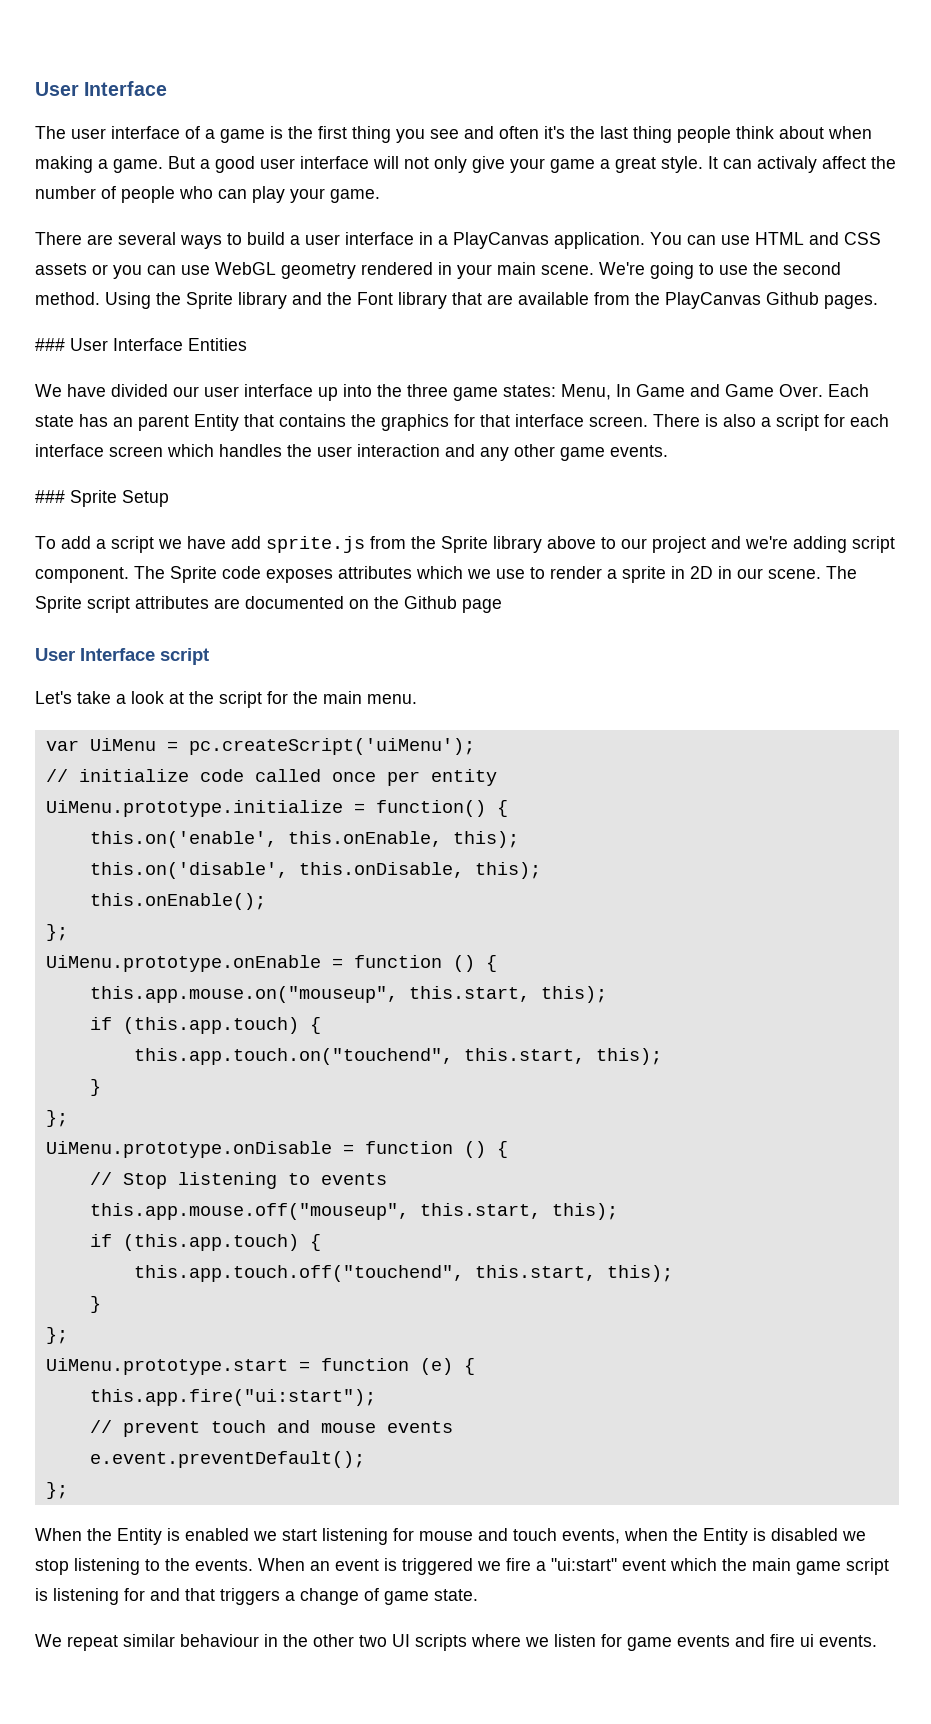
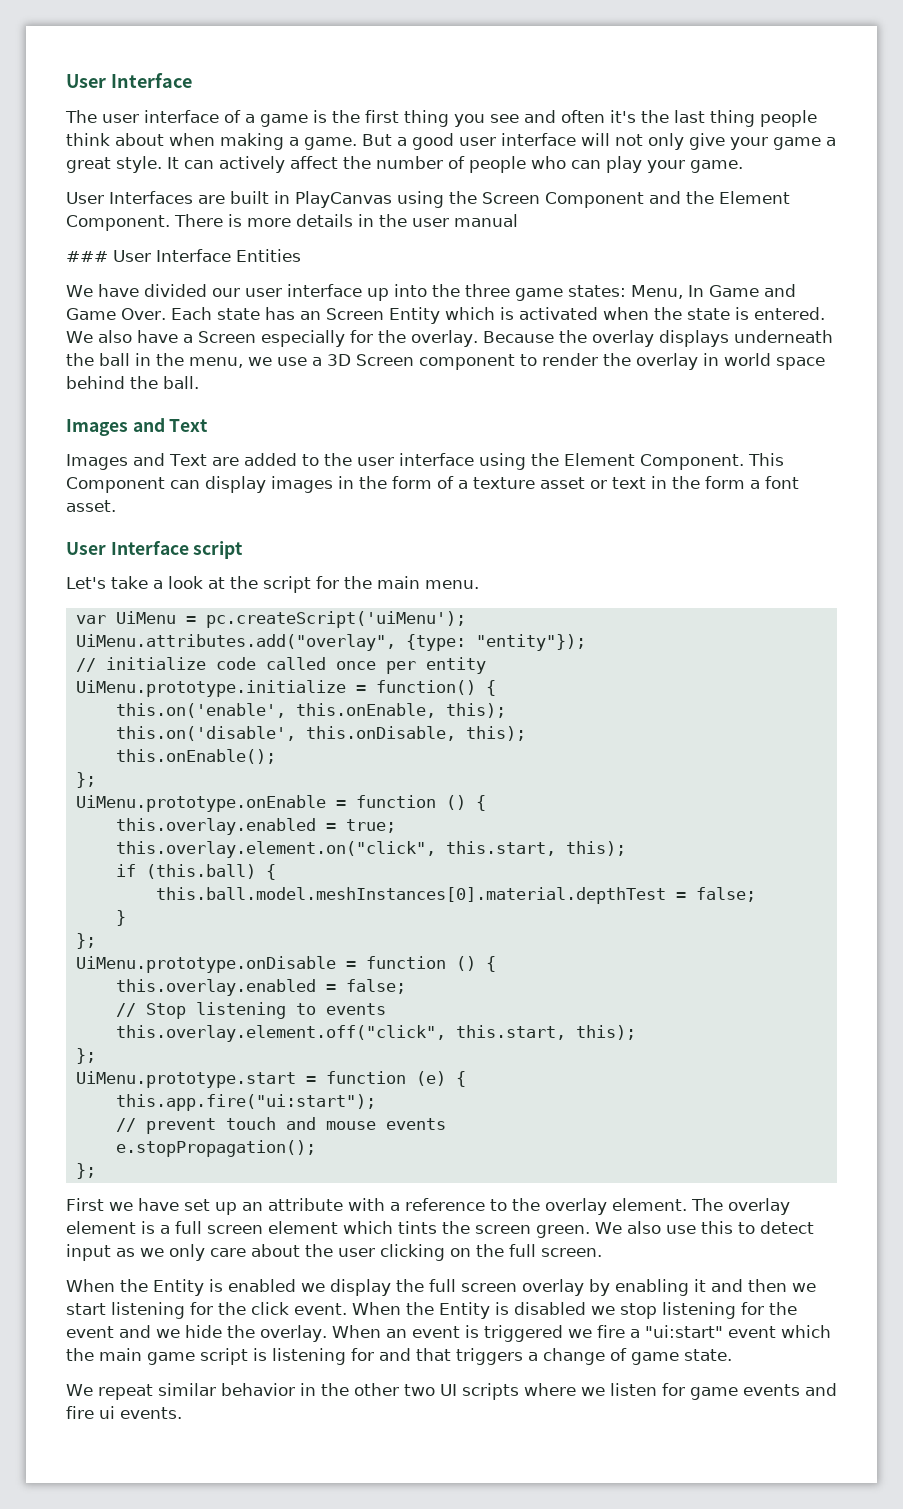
[757,156,817,173] activaly -> [219,156,285,173] actively
[35,232,881,249] [35,262,841,279] [35,292,878,309] There are several ways to build a user interface in a PlayCanvas application. You can use HTML and CSS assets or you can use WebGL geometry rendered in your main scene. We're going to use the second method. Using the Sprite library and the Font library that are available from the PlayCanvas Github pages. -> [66,191,790,208] [66,214,518,231] User Interfaces are built in PlayCanvas using the Screen Component and the Element Component. There is more details in the user manual
[138,414,889,431] [35,444,668,461] [35,490,169,507] [35,536,895,553] [35,566,857,583] [35,596,502,613] parent Entity that contains the graphics for that interface screen. There is also a script for each interface screen which handles the user interaction and any other game events. // ### Sprite Setup // To add a script we have add sprite.js from the Sprite library above to our project and we're adding script component. The Sprite code exposes attributes which we use to render a sprite in 2D in our scene. The Sprite script attributes are documented on the Github page -> [325,307,825,324] [66,330,833,347] [66,353,825,370] [66,376,199,389] [66,418,209,436] [66,453,784,470] [66,476,799,493] [66,500,116,512] Screen Entity which is activated when the state is entered. We also have a Screen especially for the overlay. Because the overlay displays underneath the ball in the menu, we use a 3D Screen component to render the overlay in world space behind the ball. // Images and Text // Images and Text are added to the user interface using the Element Component. This Component can display images in the form of a texture asset or text in the form a font asset.
(475, 746) none -> [75,634,586,651] // UiMenu.attributes.add("overlay", {type: "entity"});
[89,986,607,1003] [89,1017,321,1034] [133,1048,662,1065] this.app.mouse.on("mouseup", this.start, this); // if (this.app.touch) { // this.app.touch.on("touchend", this.start, this); -> [115,818,396,835] [115,841,626,858] [115,864,276,880] [155,887,756,904] this.overlay.enabled = true; // this.overlay.element.on("click", this.start, this); // if (this.ball) { // this.ball.model.meshInstances[0].material.depthTest = false;
(508, 1149) none -> [115,979,406,996] // this.overlay.enabled = false;
[89,1203,618,1220] [89,1234,321,1251] [133,1265,673,1282] [89,1296,101,1313] this.app.mouse.off("mouseup", this.start, this); // if (this.app.touch) { // this.app.touch.off("touchend", this.start, this); // } -> [115,1025,636,1042] this.overlay.element.off("click", this.start, this);
[89,1451,365,1468] [45,1482,68,1499] e.event.preventDefault(); // }; -> [115,1140,316,1157] [75,1163,96,1179] [66,1198,790,1215] [66,1221,814,1238] [66,1244,602,1261] e.stopPropagation(); // }; // First we have set up an attribute with a reference to the overlay element. The overlay element is a full screen element which tints the screen green. We also use this to detect input as we only care about the user clicking on the full screen.
[282,1528,668,1545] start listening for mouse and touch events, when -> [330,1279,816,1296] [66,1302,401,1319] display the full screen overlay by enabling it and then we start listening for the click event. When
[145,1558,253,1571] to the events. -> [741,1302,797,1315] [66,1325,327,1342] for the event and we hide the overlay.
[180,1634,259,1647] behaviour -> [220,1383,295,1396] behavior

